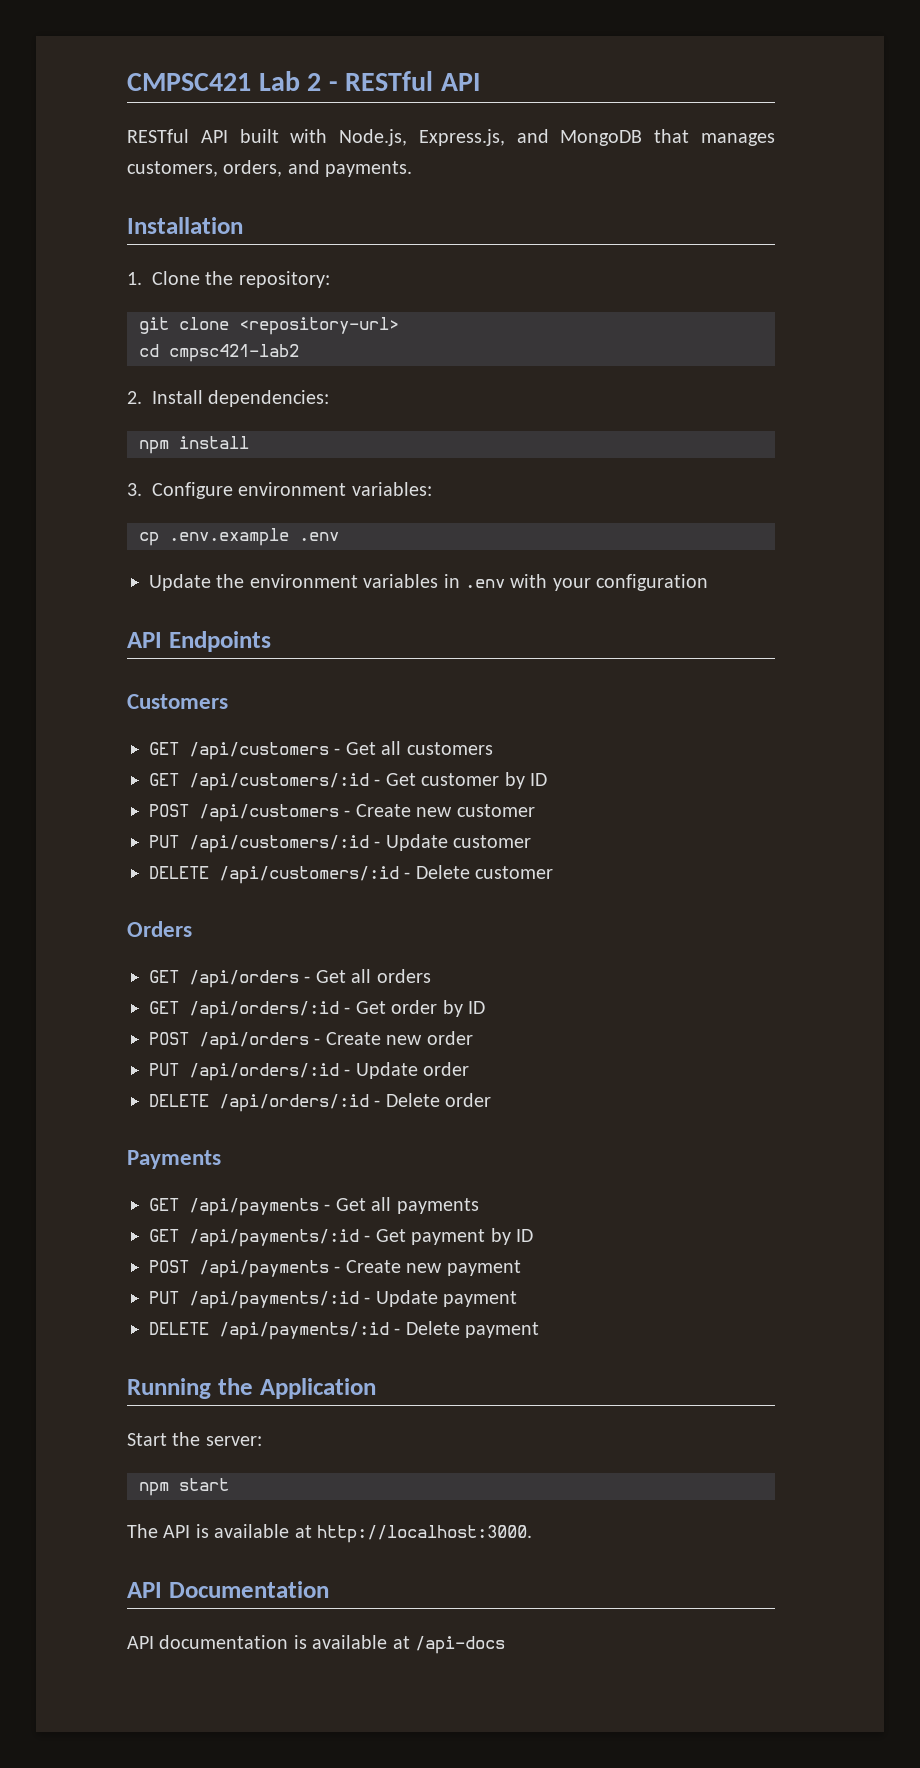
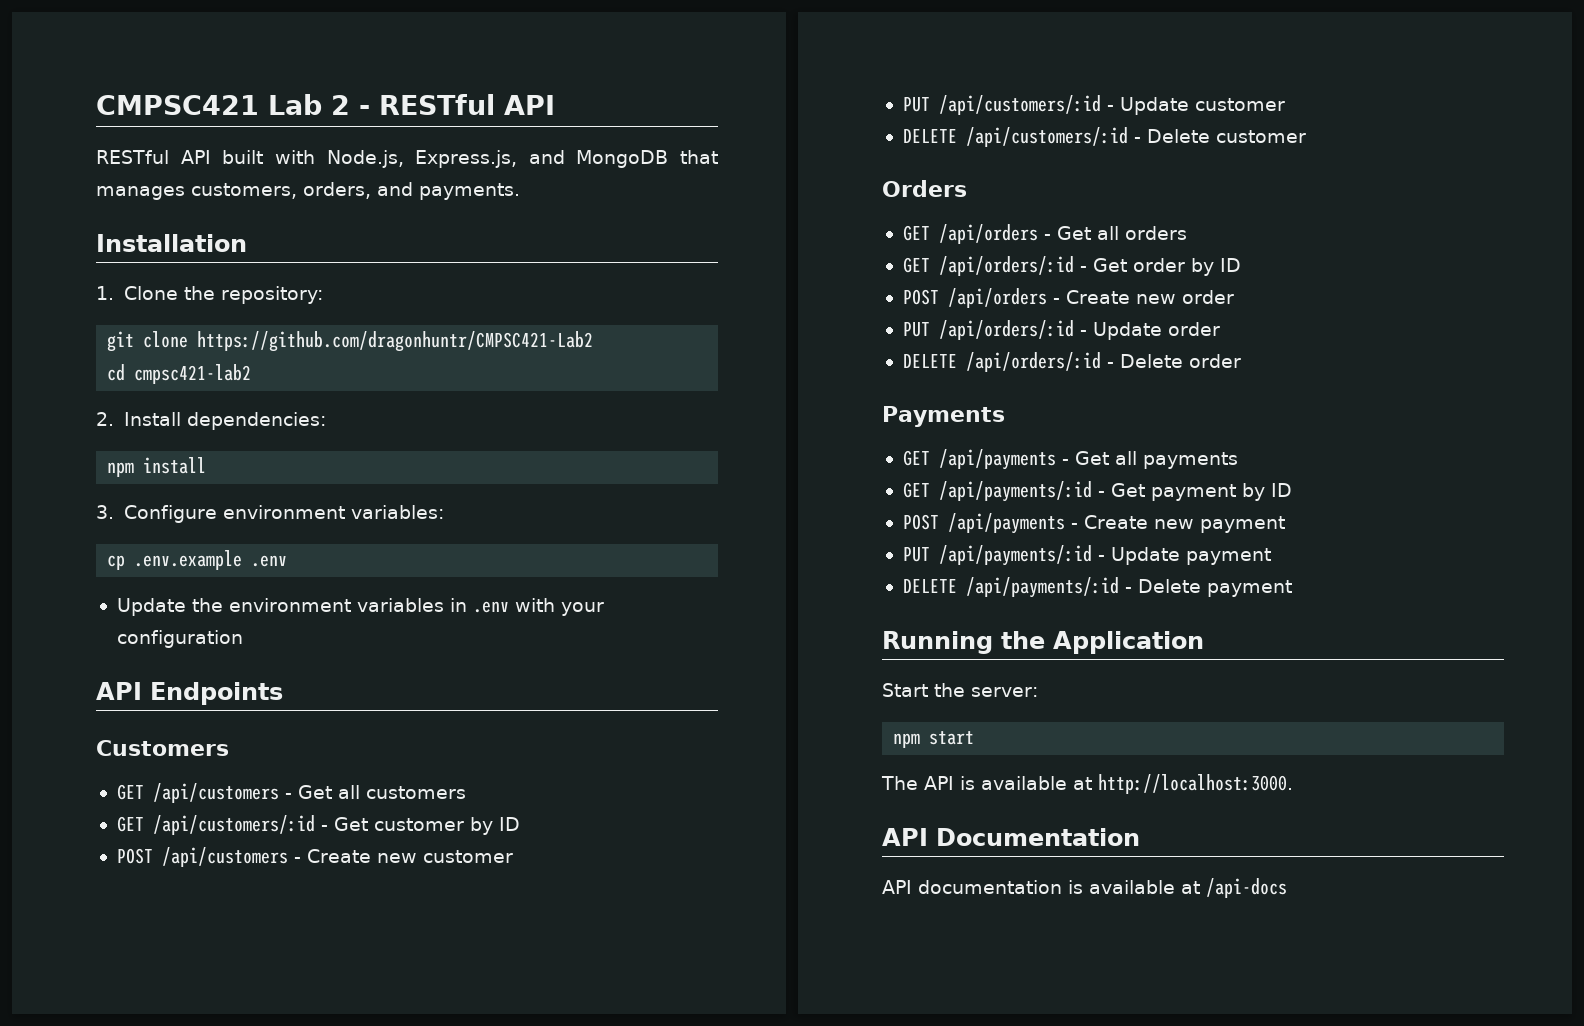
[239,317,399,335] <repository-url> -> [197,331,594,352] https://github.com/dragonhuntr/CMPSC421-Lab2

